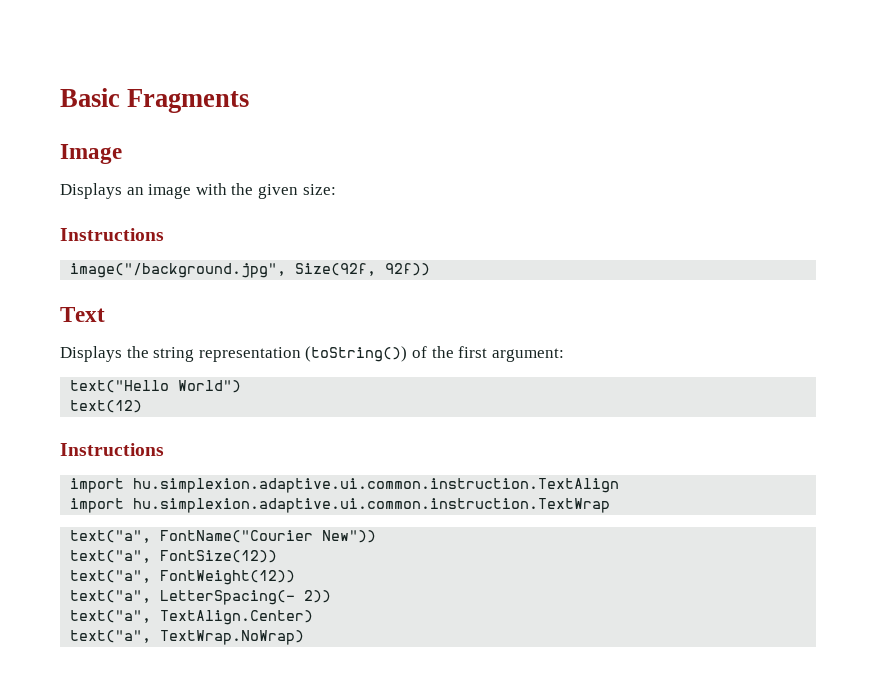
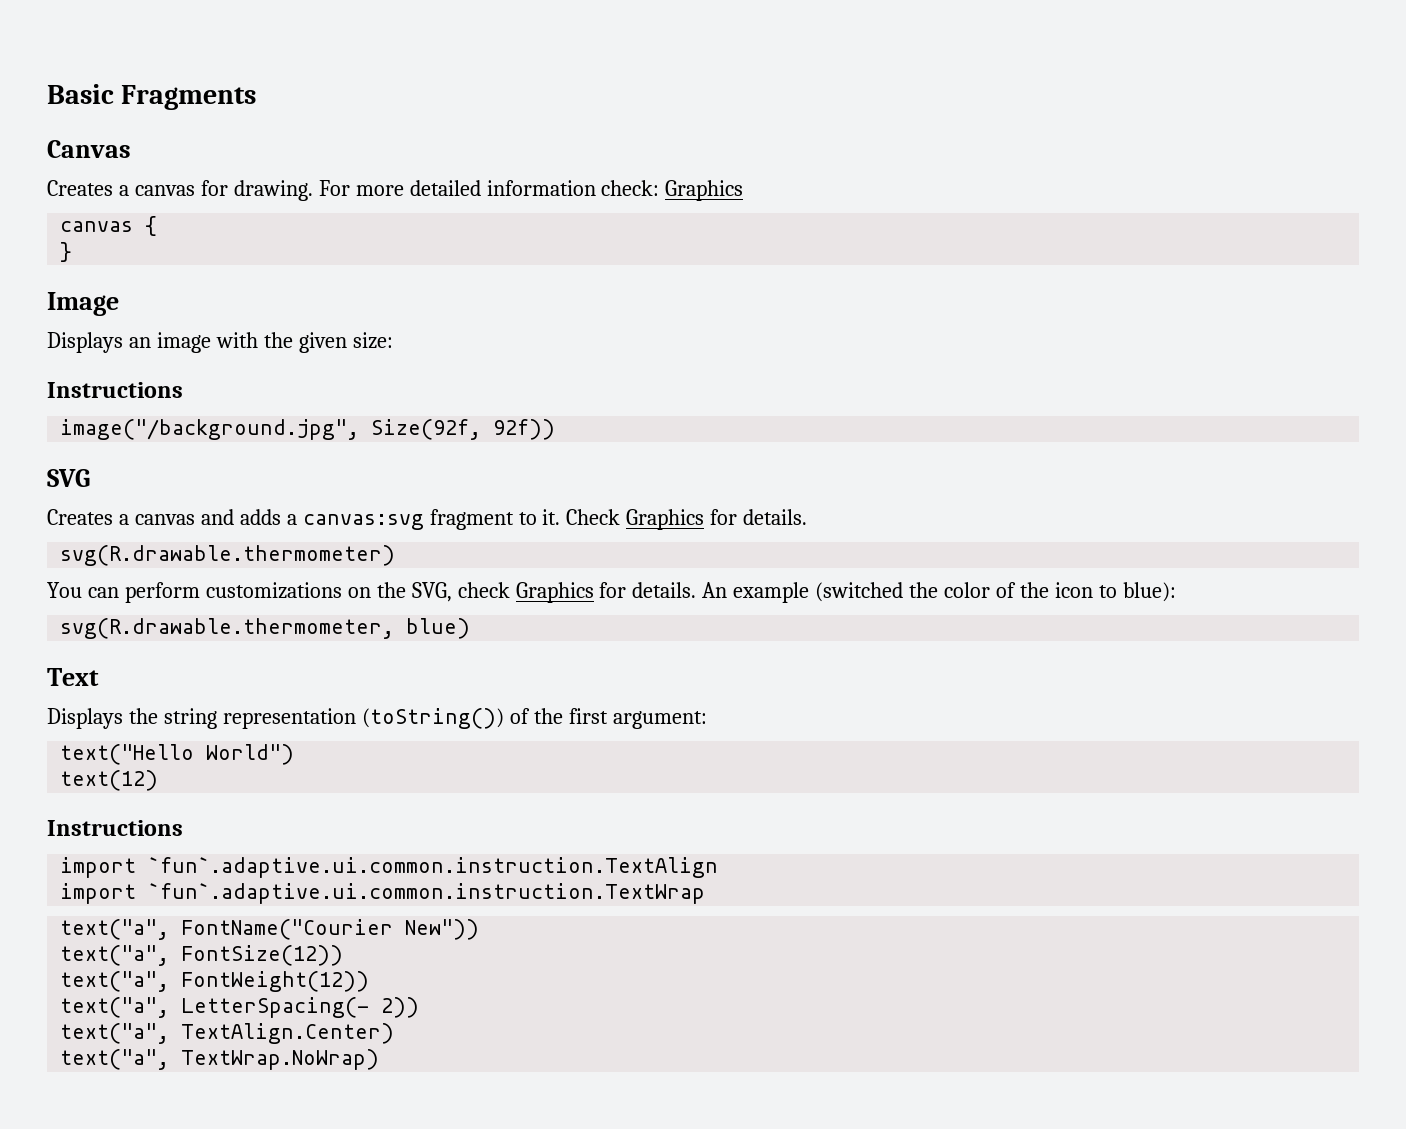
(250, 101) none -> [47,140,131,158] [47,180,744,201] [60,216,158,236] [60,242,73,262] // Canvas // Creates a canvas for drawing. For more detailed information check: Graphics // canvas { // }
(431, 269) none -> [47,469,90,487] [47,509,808,530] [60,545,396,566] [47,582,1176,603] [60,618,471,639] // SVG // Creates a canvas and adds a canvas:svg fragment to it. Check Graphics for details. // svg(R.drawable.thermometer) // You can perform customizations on the SVG, check Graphics for details. An example (switched the color of the icon to blue): // svg(R.drawable.thermometer, blue)
[133,478,620,493] [70,498,611,513] hu.simplexion.adaptive.ui.common.instruction.TextAlign // import hu.simplexion.adaptive.ui.common.instruction.TextWrap -> [148,857,719,878] [60,883,706,904] `fun`.adaptive.ui.common.instruction.TextAlign // import `fun`.adaptive.ui.common.instruction.TextWrap

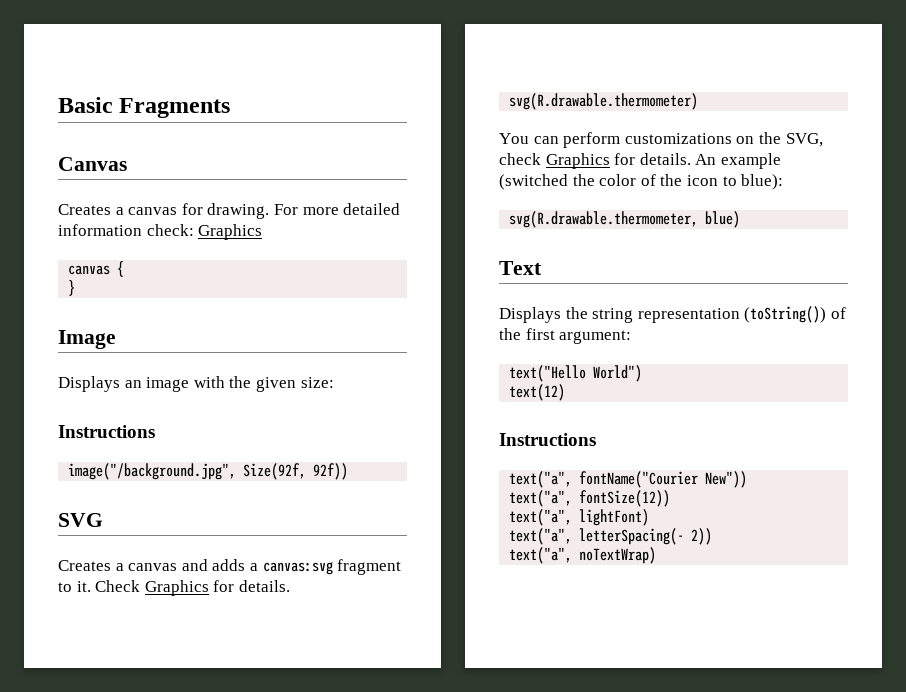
[60,857,719,878] [60,883,706,904] [60,919,394,940] // import `fun`.adaptive.ui.common.instruction.TextAlign // import `fun`.adaptive.ui.common.instruction.TextWrap // text("a", FontName("Courier -> [509,471,699,488] // text("a", fontName("Courier
[181,945,344,966] [60,971,370,992] [60,997,370,1018] FontSize(12)) // text("a", FontWeight(12)) // text("a", LetterSpacing(- -> [579,490,671,507] [509,509,650,526] [509,528,685,545] fontSize(12)) // text("a", lightFont) // text("a", letterSpacing(-
[181,1023,395,1044] [60,1049,380,1070] TextAlign.Center) // text("a", TextWrap.NoWrap) -> [579,547,657,564] noTextWrap)

